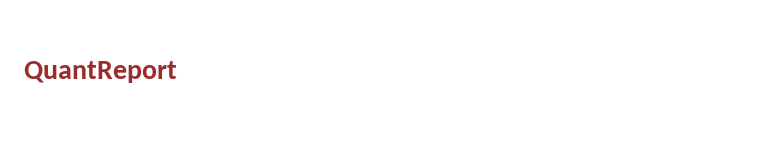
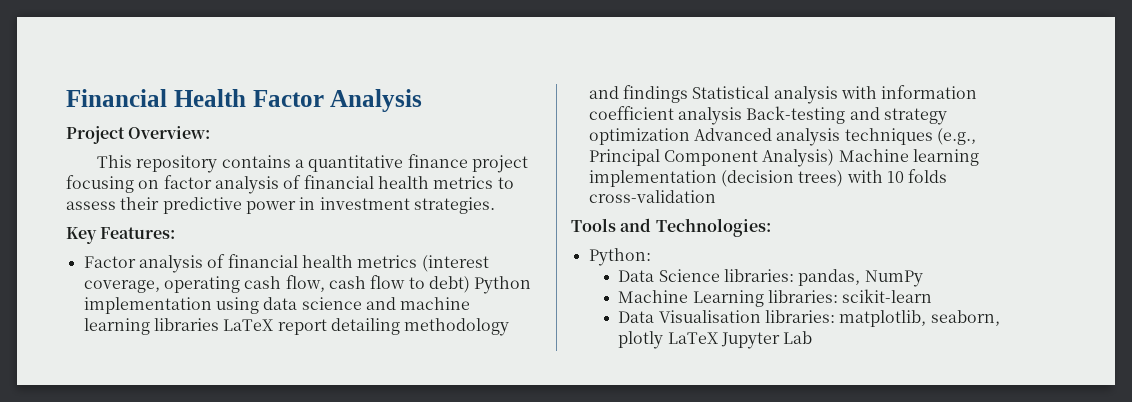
[24,61,177,83] QuantReport -> [66,89,423,112] [66,126,211,144] [97,154,528,173] [66,175,514,194] [66,197,495,214] [66,227,176,244] [83,254,489,273] [83,275,532,294] [83,297,471,314] [83,318,510,336] [588,85,978,104] [588,106,947,125] [588,128,976,146] [588,149,979,167] [588,169,948,187] [588,190,716,203] [571,218,771,237] [588,248,651,266] [618,269,923,287] [618,289,933,307] [618,310,1000,327] [618,331,813,349] Financial Health Factor Analysis // Project Overview: // This repository contains a quantitative finance project focusing on factor analysis of financial health metrics to assess their predictive power in investment strategies. // Key Features: // Factor analysis of financial health metrics (interest coverage, operating cash flow, cash flow to debt) Python implementation using data science and machine learning libraries LaTeX report detailing methodology and findings Statistical analysis with information coefficient analysis Back-testing and strategy optimization Advanced analysis techniques (e.g., Principal Component Analysis) Machine learning implementation (decision trees) with 10 folds cross-validation // Tools and Technologies: // Python: // Data Science libraries: pandas, NumPy // Machine Learning libraries: scikit-learn // Data Visualisation libraries: matplotlib, seaborn, plotly LaTeX Jupyter Lab

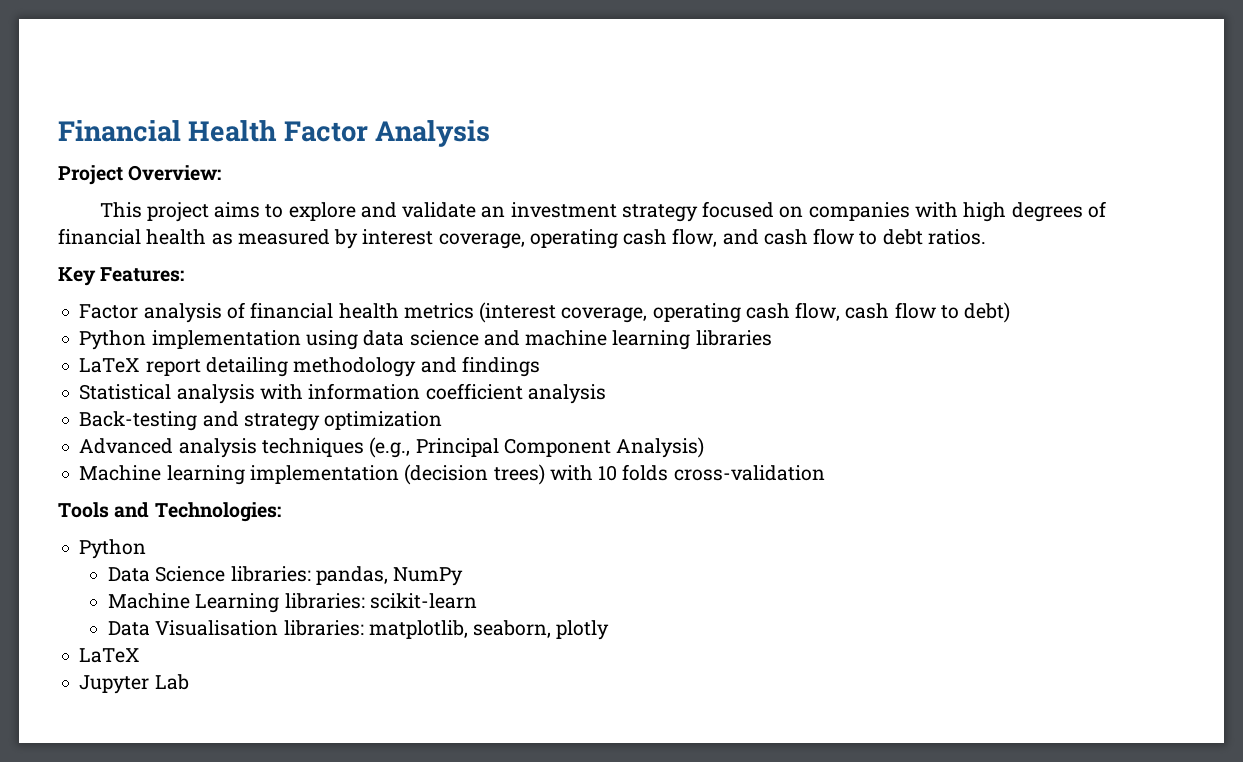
[136,154,528,173] [66,175,514,194] [66,197,495,214] repository contains a quantitative finance project focusing on factor analysis of financial health metrics to assess their predictive power in investment strategies. -> [146,201,1106,222] [58,228,986,249] project aims to explore and validate an investment strategy focused on companies with high degrees of financial health as measured by interest coverage, operating cash flow, and cash flow to debt ratios.
(470, 284) none -> (1011, 312) //
(219, 324) none -> (772, 338) //
(688, 94) none -> (540, 366) //
(742, 116) none -> (606, 394) //
(690, 136) none -> (443, 420) //
(835, 158) none -> (705, 447) //
[588,248,651,266] Python: -> [79,539,147,559] Python
[667,332,718,344] LaTeX -> [79,648,141,663] // LaTeX //

